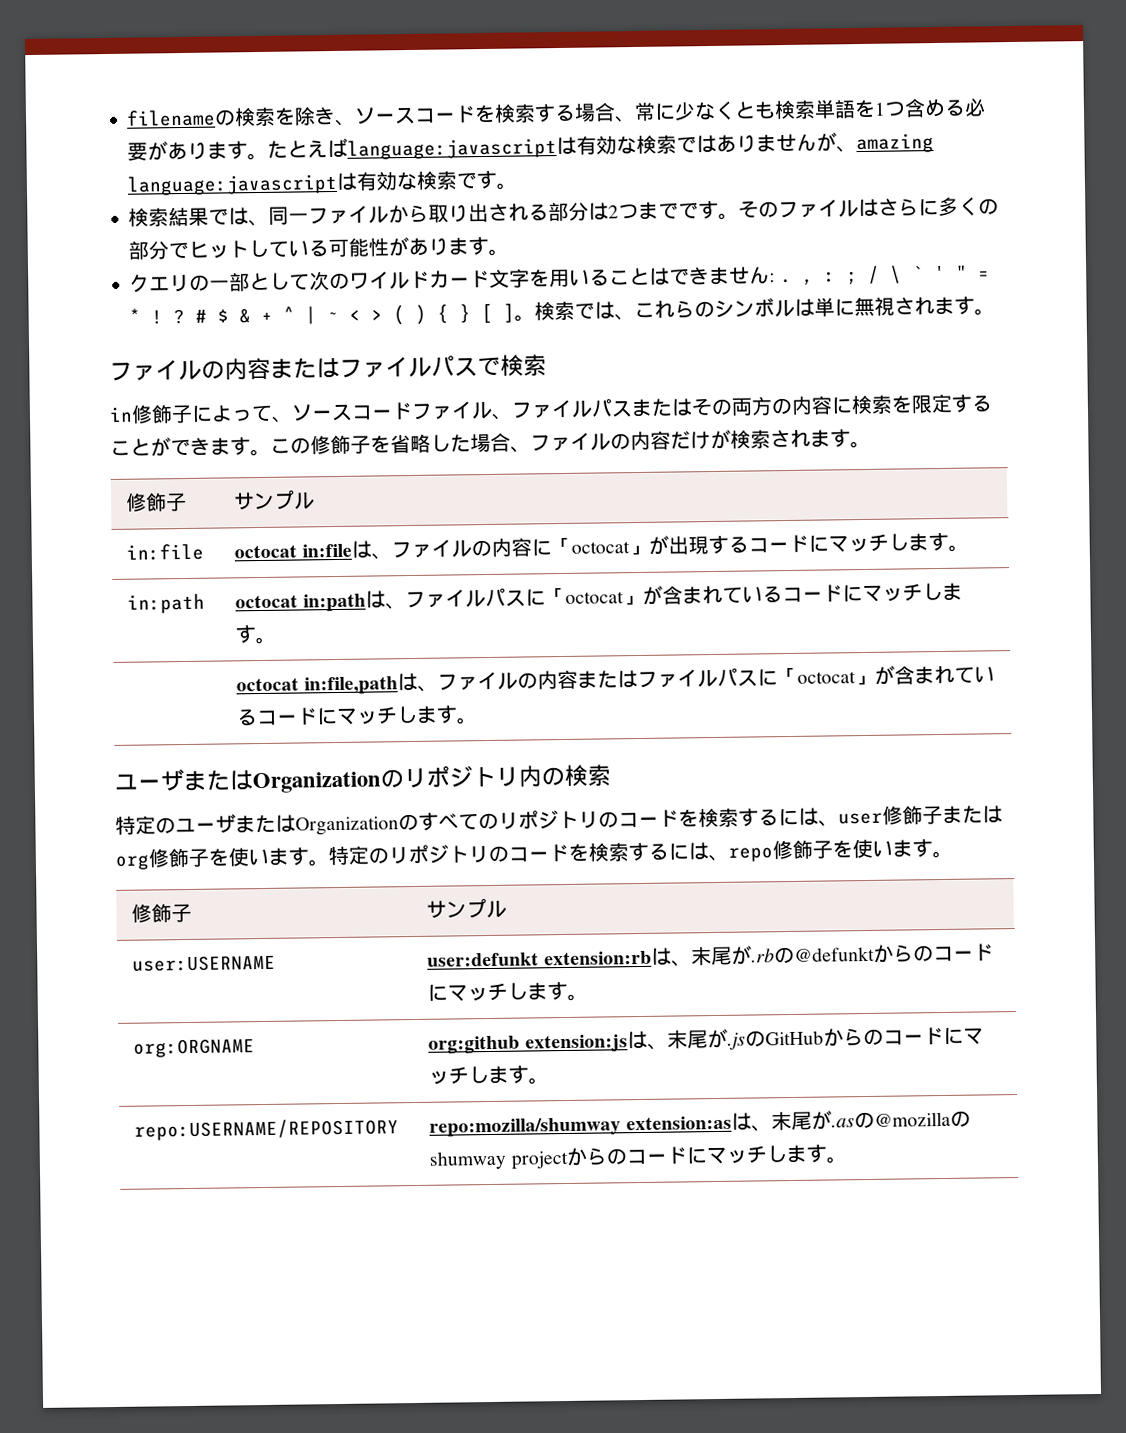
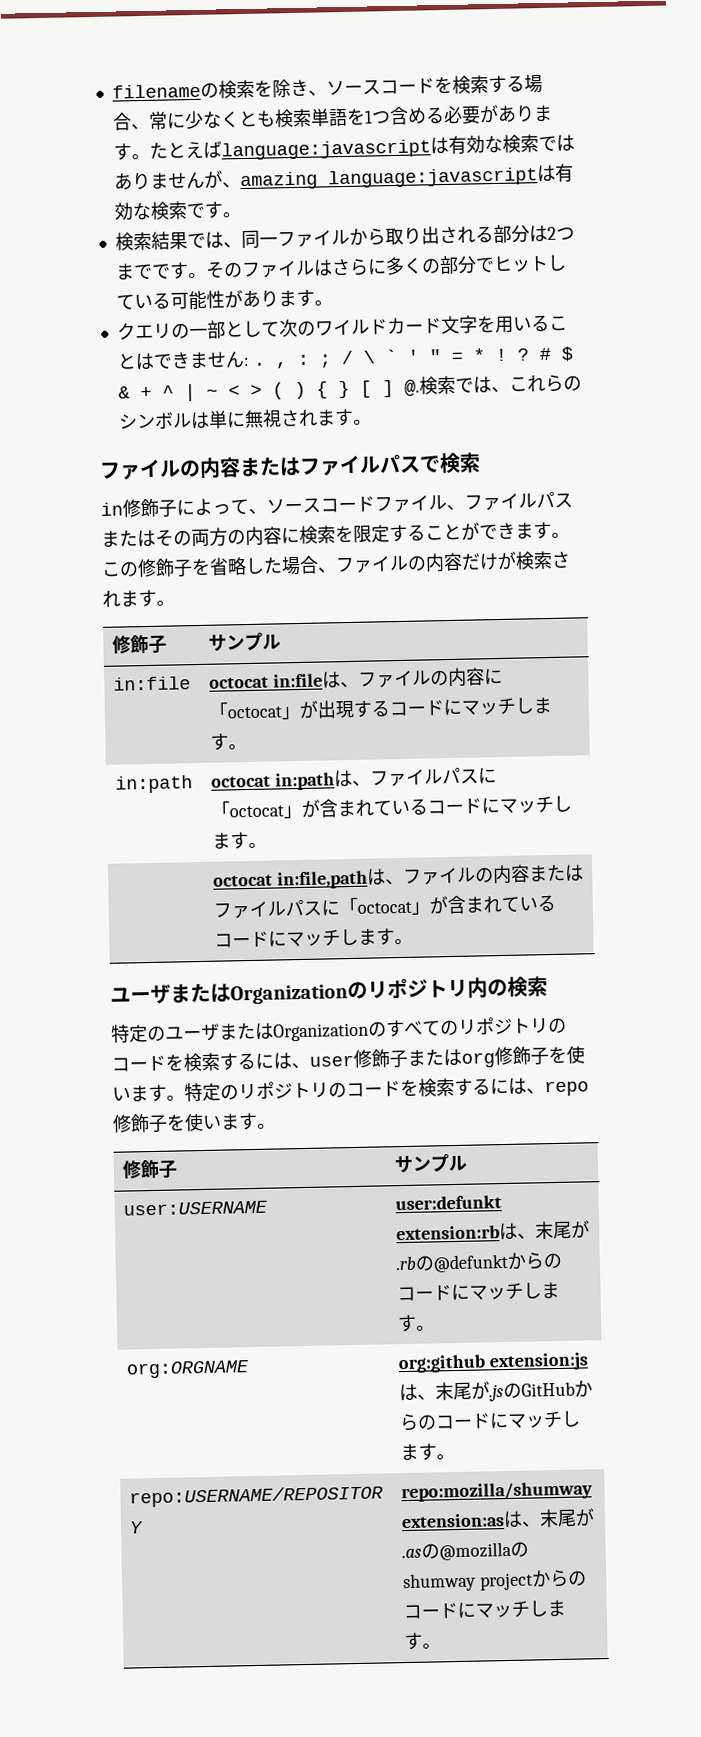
[514,314,536,322] 。 -> [403,379,420,397] @.

